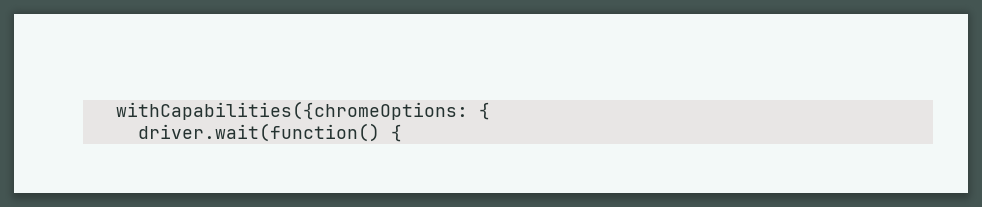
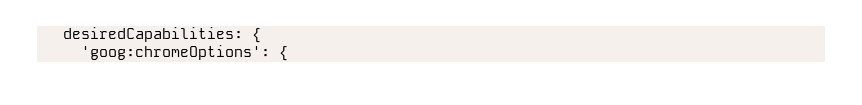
[116,101,469,120] withCapabilities({chromeOptions: -> [63,27,244,42] desiredCapabilities:
[138,123,381,142] driver.wait(function() -> [81,45,271,60] 'goog:chromeOptions':

